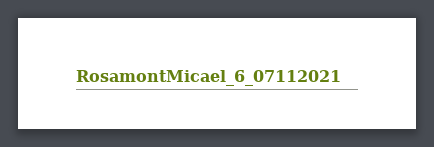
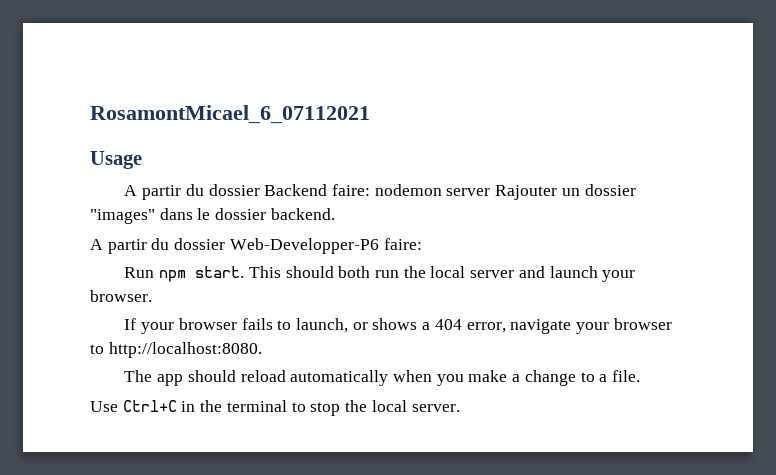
(341, 78) none -> [90,151,142,169] [124,184,636,200] [90,208,335,224] [90,238,422,254] [124,266,636,282] [90,290,152,302] [124,318,672,334] [90,342,262,358] [124,370,641,386] [90,400,460,416] // Usage // A partir du dossier Backend faire: nodemon server Rajouter un dossier "images" dans le dossier backend. // A partir du dossier Web-Developper-P6 faire: // Run npm start. This should both run the local server and launch your browser. // If your browser fails to launch, or shows a 404 error, navigate your browser to http://localhost:8080. // The app should reload automatically when you make a change to a file. // Use Ctrl+C in the terminal to stop the local server.

